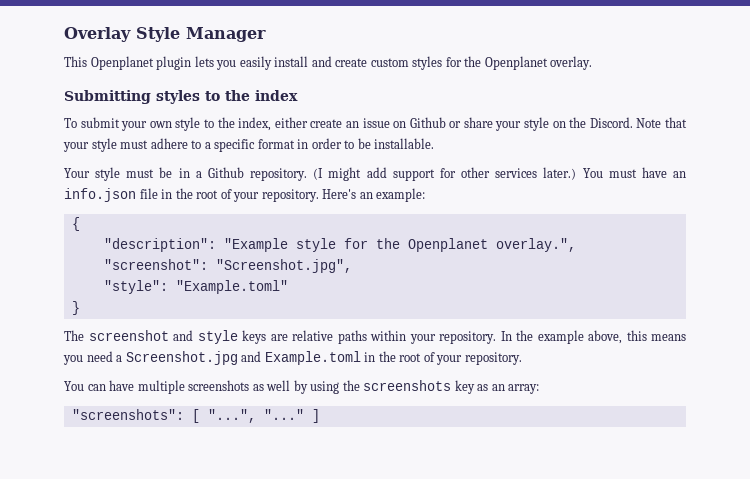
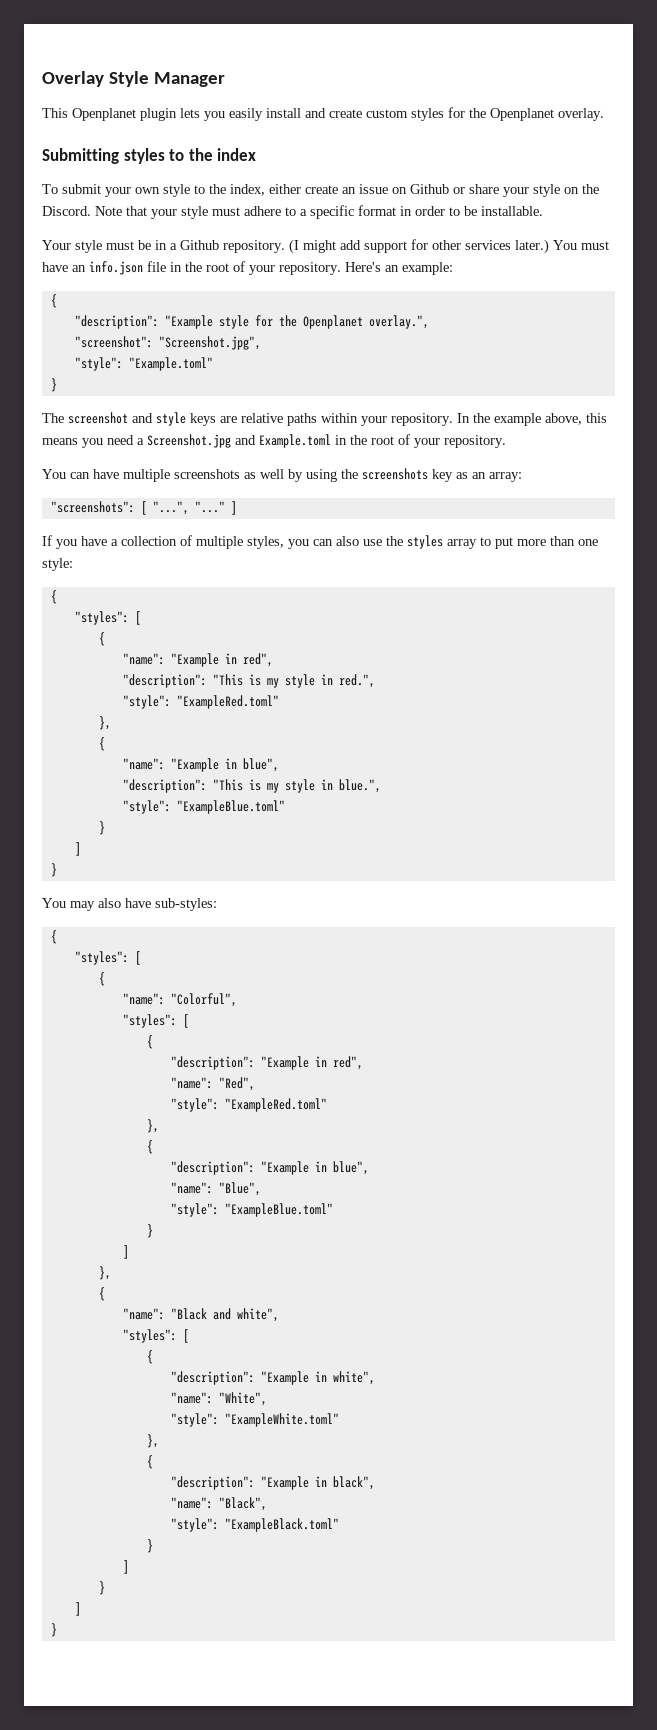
(320, 416) none -> [42,535,598,549] [42,558,73,571] [50,590,57,604] [74,611,141,625] [98,632,105,646] [122,653,273,667] [122,674,375,688] [122,695,279,709] [98,716,111,730] [98,737,105,751] [122,758,279,772] [122,779,381,793] [122,800,285,814] [98,821,105,835] [74,842,81,856] [50,863,57,877] [42,898,217,911] [50,930,57,944] [74,951,141,965] [98,972,105,986] [122,993,237,1007] [122,1014,189,1028] [146,1035,153,1049] [170,1056,363,1070] [170,1077,255,1091] [170,1098,327,1112] [146,1119,159,1133] [146,1140,153,1154] [170,1161,369,1175] [170,1182,261,1196] [170,1203,333,1217] [146,1224,153,1238] [122,1245,129,1259] [98,1266,111,1280] [98,1287,105,1301] [122,1308,279,1322] [122,1329,189,1343] [146,1350,153,1364] [170,1371,375,1385] [170,1392,267,1406] [170,1413,339,1427] [146,1434,159,1448] [146,1455,153,1469] [170,1476,375,1490] [170,1497,267,1511] [170,1518,339,1532] [146,1539,153,1553] [122,1560,129,1574] [98,1581,105,1595] [74,1602,81,1616] [50,1623,57,1637] // If you have a collection of multiple styles, you can also use the styles array to put more than one style: // { // "styles": [ // { // "name": "Example in red", // "description": "This is my style in red.", // "style": "ExampleRed.toml" // }, // { // "name": "Example in blue", // "description": "This is my style in blue.", // "style": "ExampleBlue.toml" // } // ] // } // You may also have sub-styles: // { // "styles": [ // { // "name": "Colorful", // "styles": [ // { // "description": "Example in red", // "name": "Red", // "style": "ExampleRed.toml" // }, // { // "description": "Example in blue", // "name": "Blue", // "style": "ExampleBlue.toml" // } // ] // }, // { // "name": "Black and white", // "styles": [ // { // "description": "Example in white", // "name": "White", // "style": "ExampleWhite.toml" // }, // { // "description": "Example in black", // "name": "Black", // "style": "ExampleBlack.toml" // } // ] // } // ] // }

